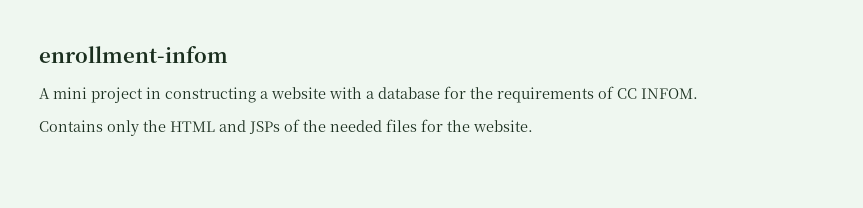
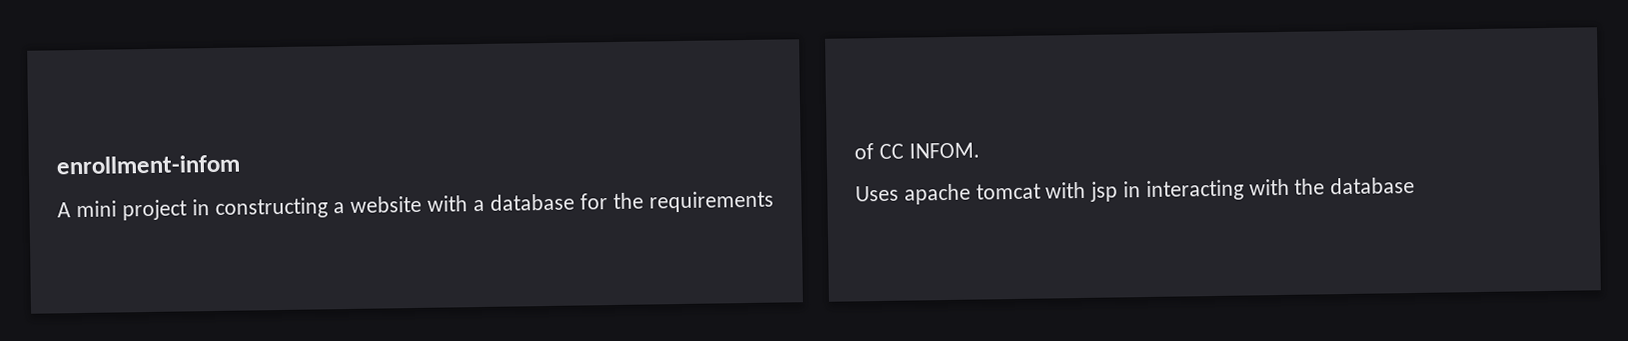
[39,119,533,136] Contains only the HTML and JSPs of the needed files for the website. -> [855,176,1416,205] Uses apache tomcat with jsp in interacting with the database

